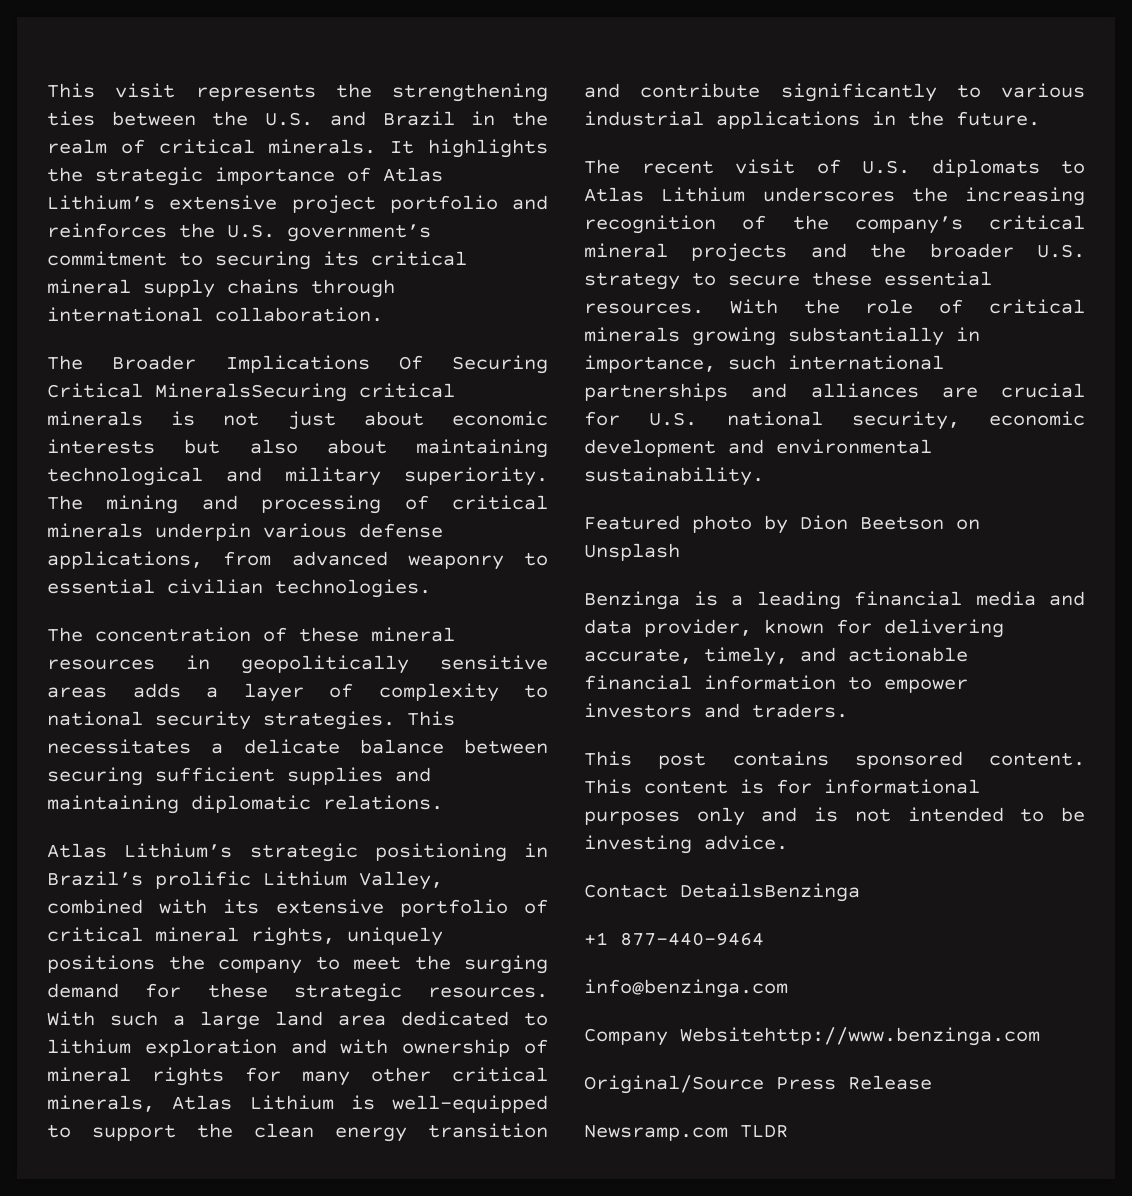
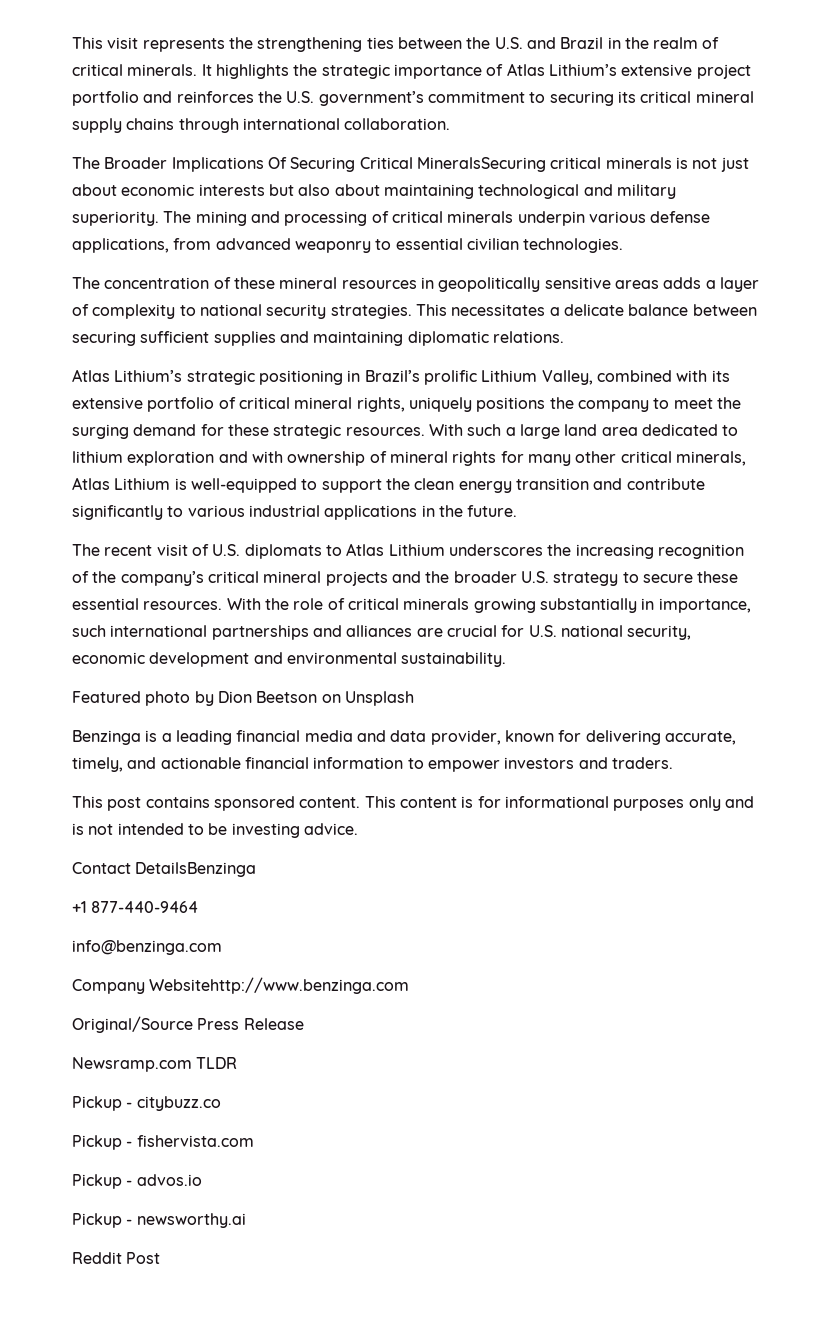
(788, 1131) none -> [72,1096,221,1111] [72,1135,254,1150] [72,1174,202,1189] [72,1213,246,1228] [72,1252,161,1264] // Pickup - citybuzz.co // Pickup - fishervista.com // Pickup - advos.io // Pickup - newsworthy.ai // Reddit Post

